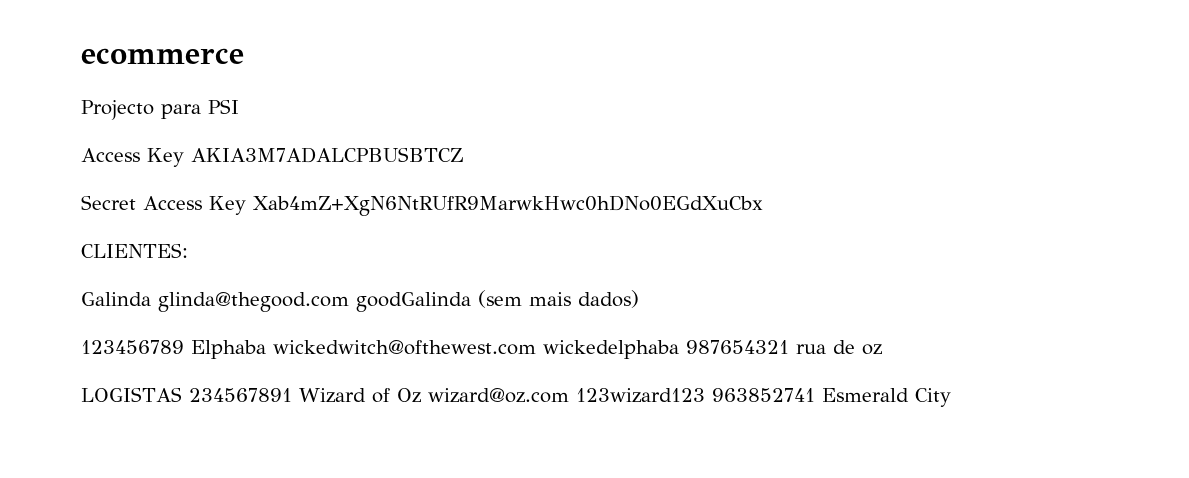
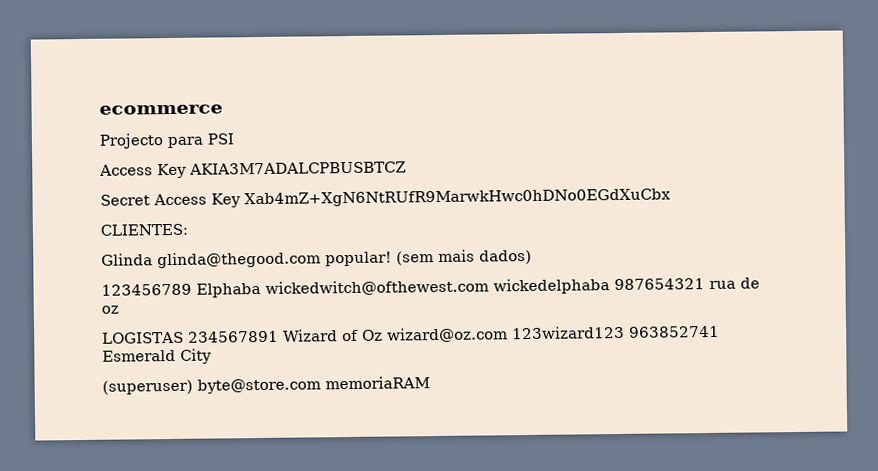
[81,292,471,312] Galinda glinda@thegood.com goodGalinda -> [101,251,392,269] Glinda glinda@thegood.com popular!
(951, 397) none -> [102,376,430,395] // (superuser) byte@store.com memoriaRAM

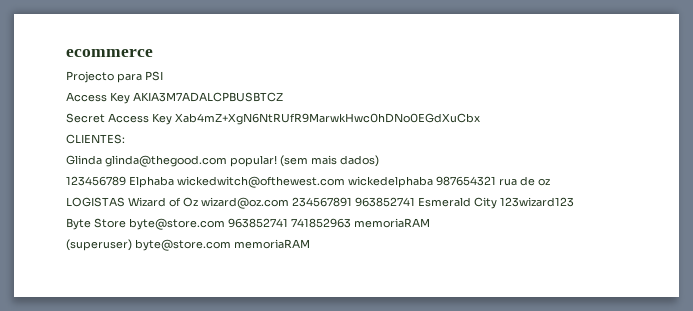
[188,330,279,343] 234567891 -> (125, 202) none
[512,325,625,340] 123wizard123 -> [292,197,352,207] 234567891
(212, 356) none -> [500,197,574,207] [66,218,430,230] 123wizard123 // Byte Store byte@store.com 963852741 741852963 memoriaRAM

